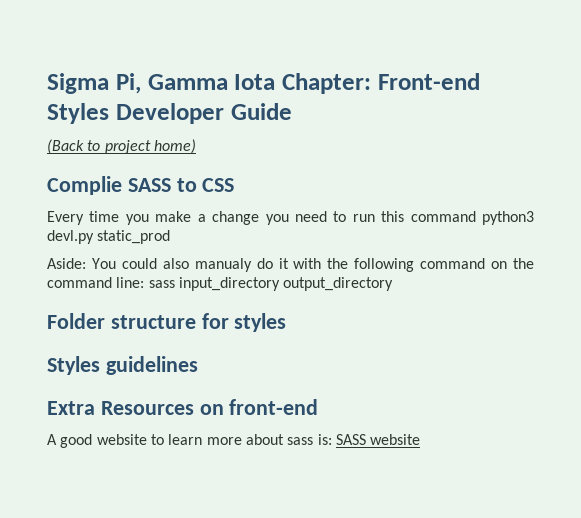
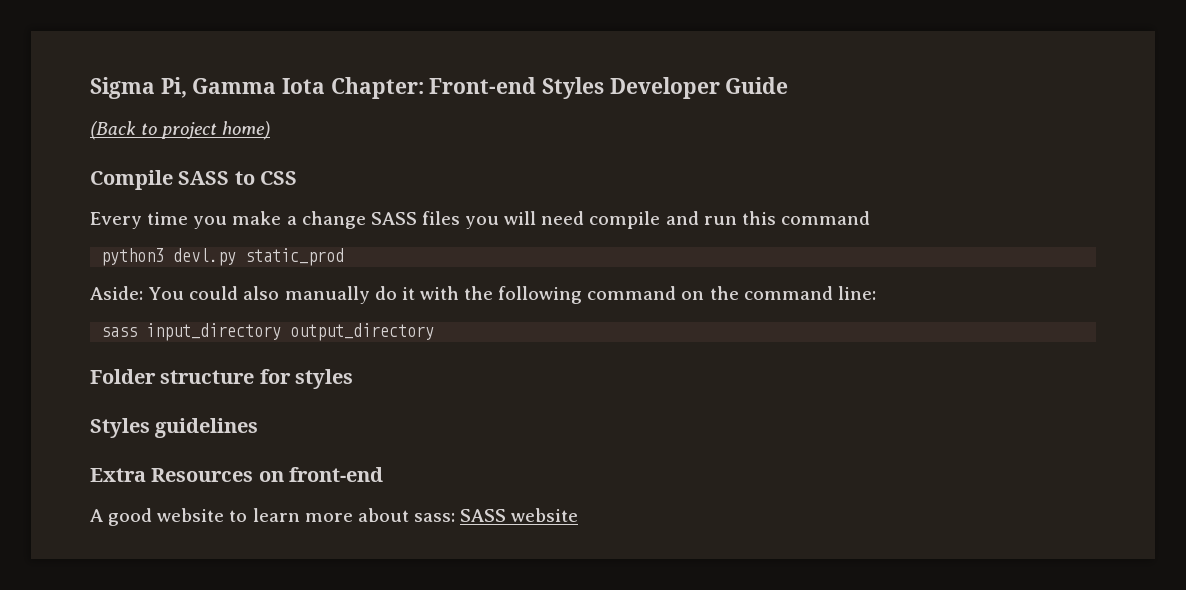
[47,176,122,195] Complie -> [90,170,173,190] Compile
[265,211,347,225] you need to -> [370,211,699,229] SASS files you will need compile and
(476, 216) none -> (870, 218) //
[194,258,252,272] manualy -> [284,286,370,304] manually
(145, 282) none -> (876, 293) //
[287,434,332,445] sass is: -> [413,513,455,522] sass:

